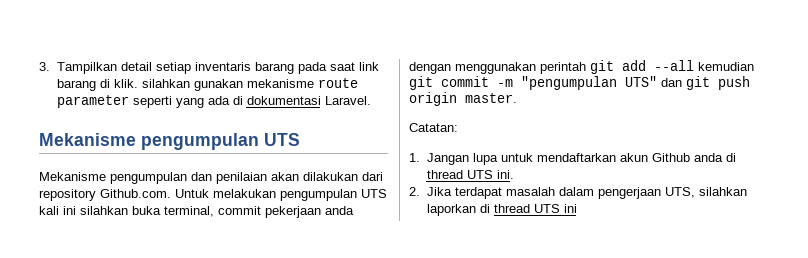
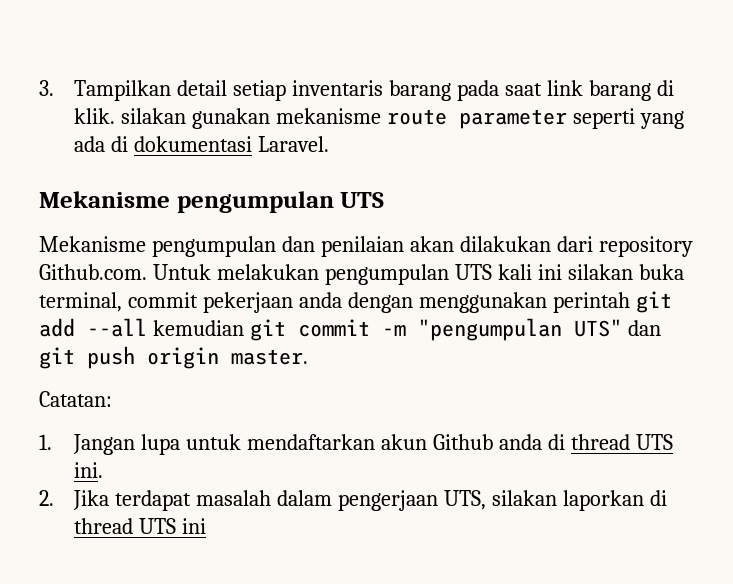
[141,79,190,88] silahkan -> [121,108,187,124] silakan
[80,206,128,215] silahkan -> [567,264,633,280] silakan
[698,187,747,196] silahkan -> [491,490,557,506] silakan

